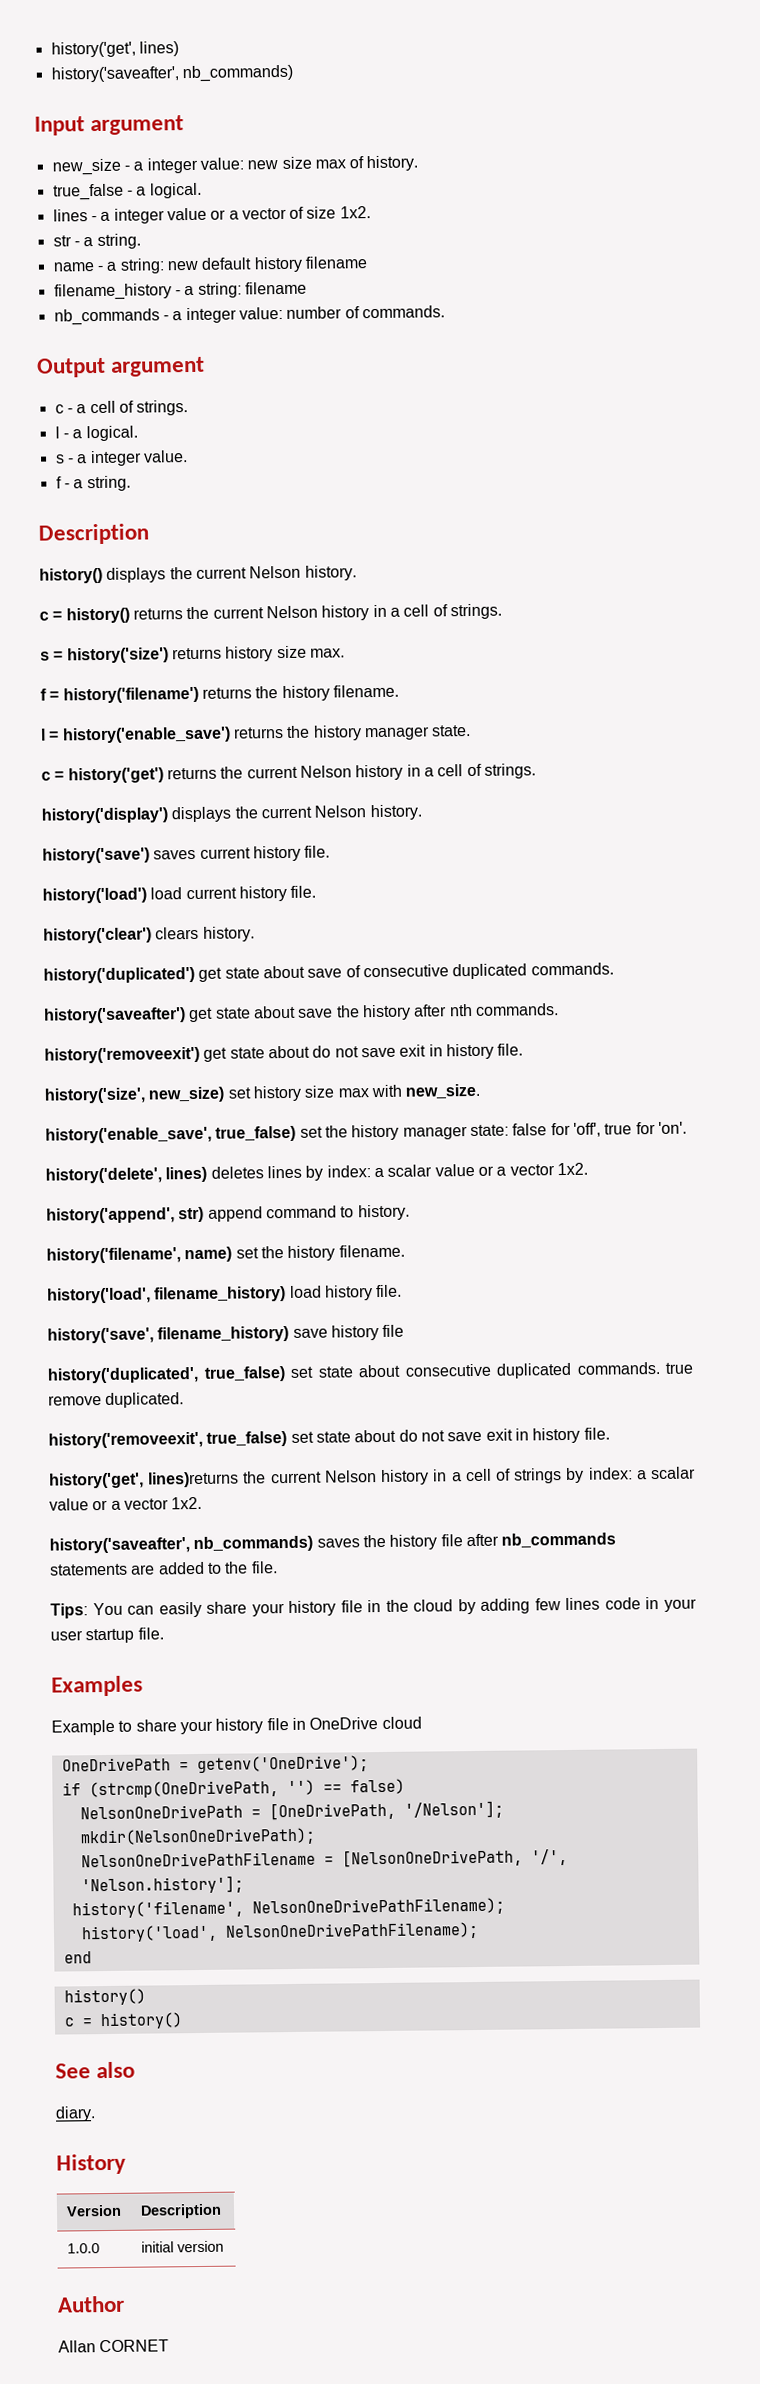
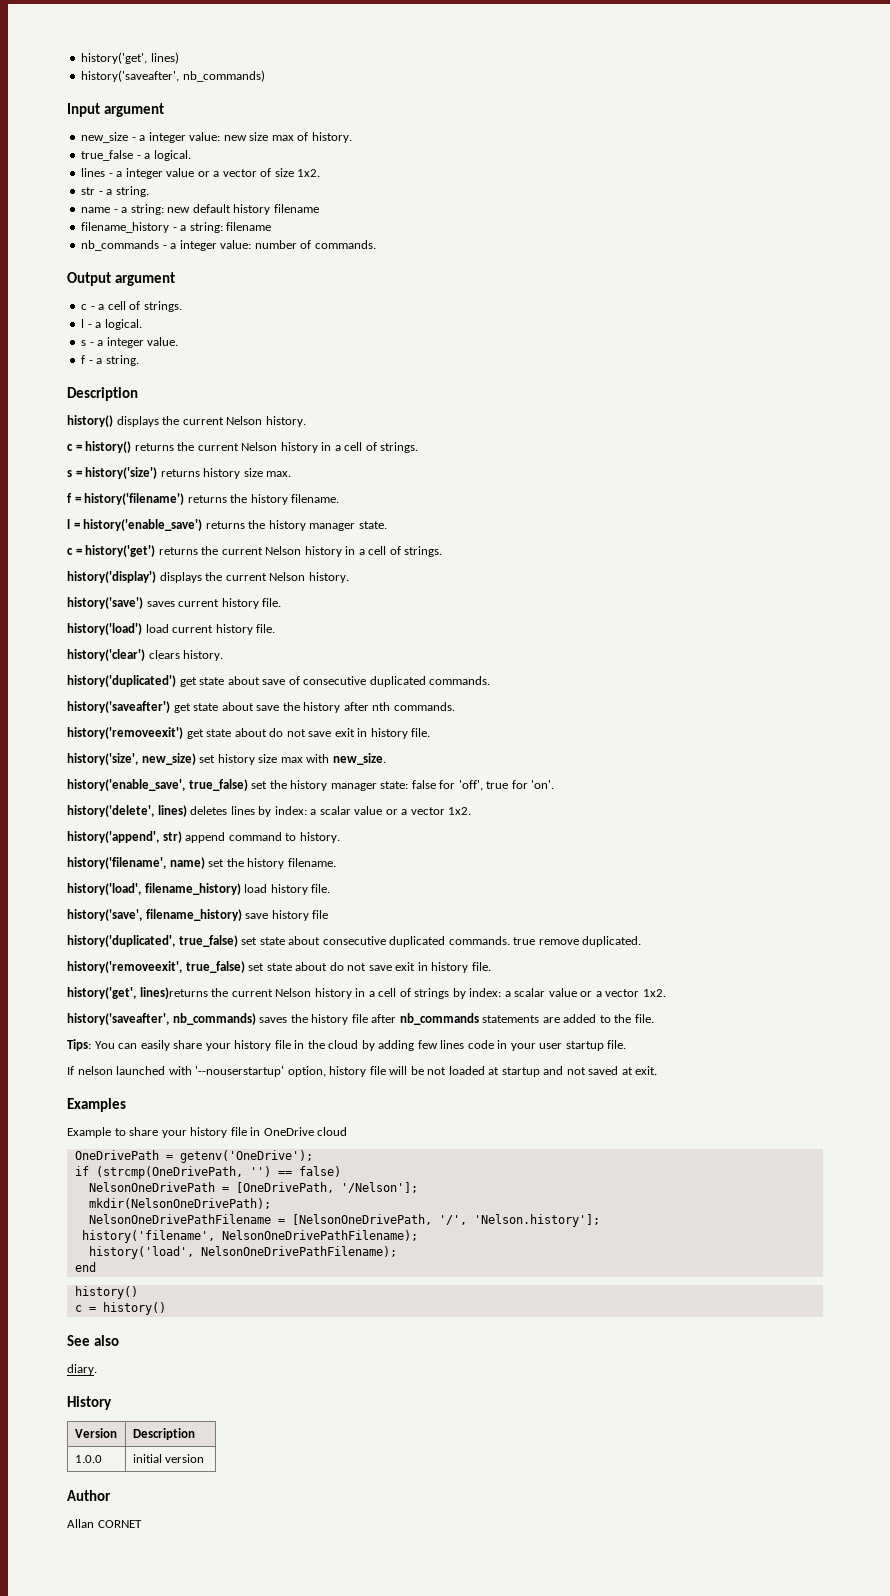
(164, 1633) none -> [67,1066,658,1077] // If nelson launched with '--nouserstartup' option, history file will be not loaded at startup and not saved at exit.

